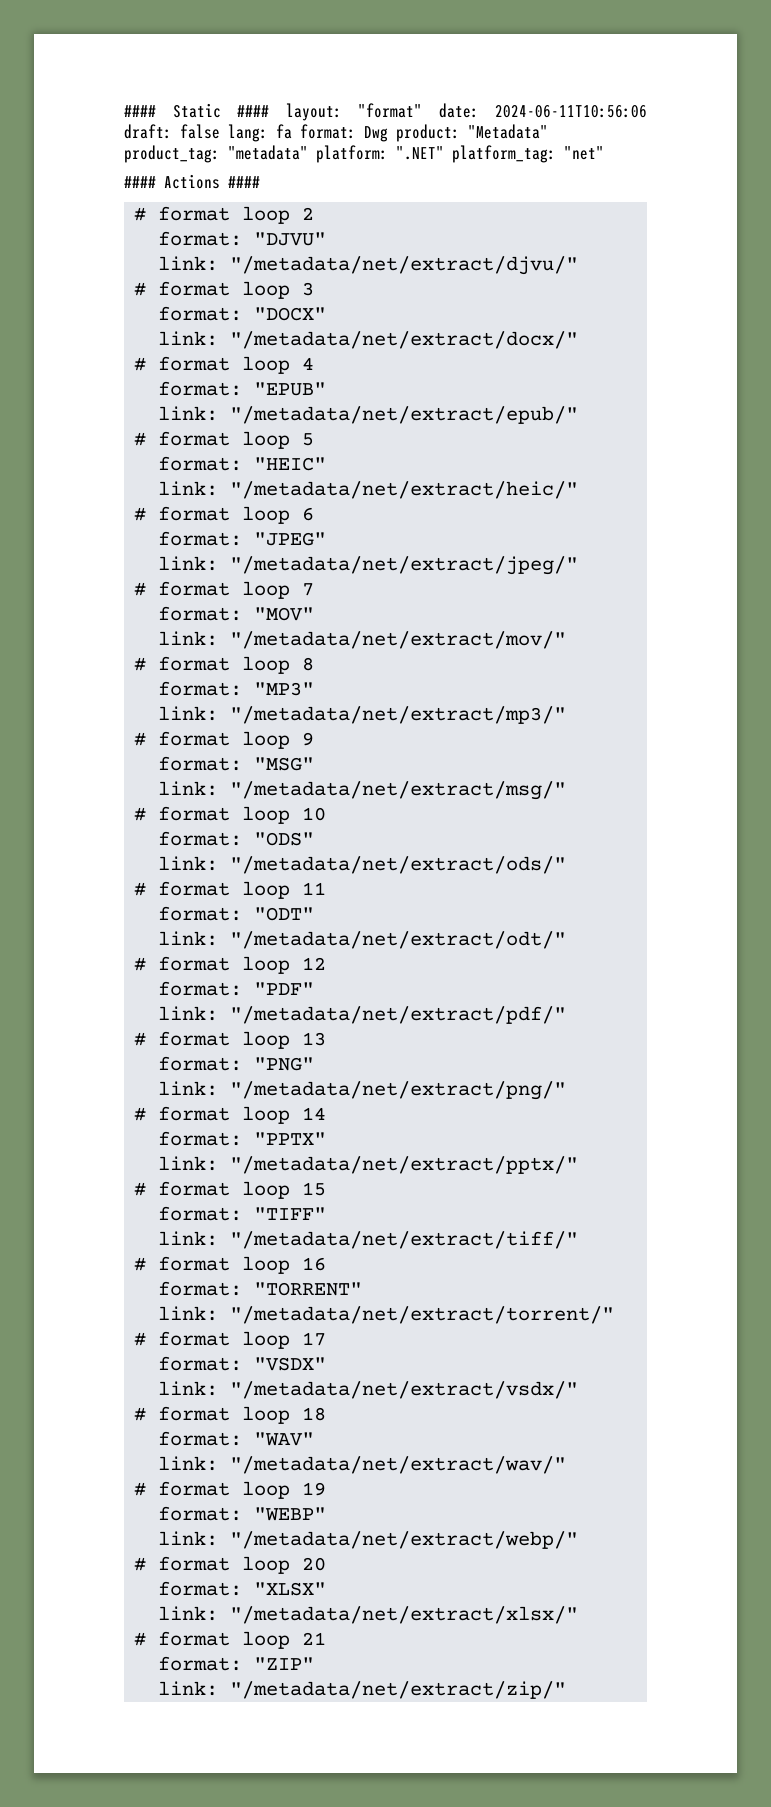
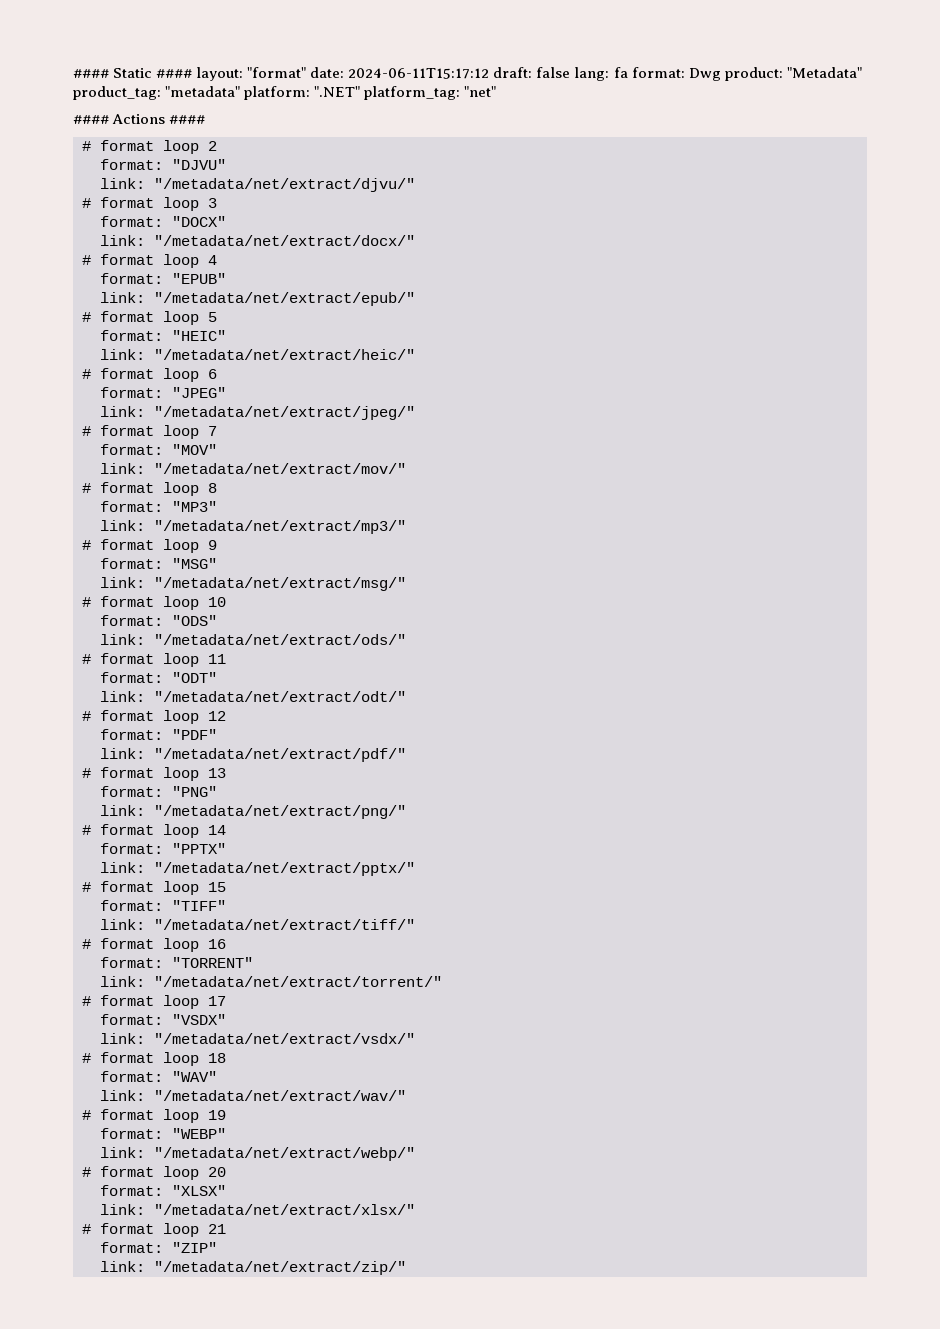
[495,105,647,118] 2024-06-11T10:56:06 -> [348,68,490,79] 2024-06-11T15:17:12

